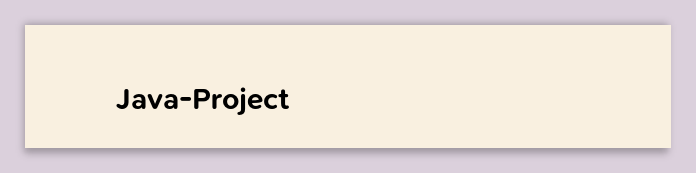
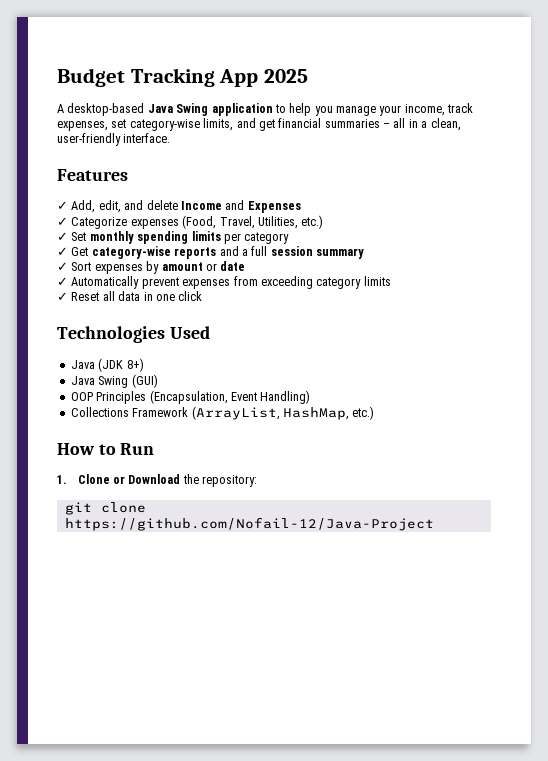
[116,87,290,116] Java-Project -> [57,68,308,87] [57,103,474,116] [57,118,461,131] [57,133,171,146] [57,169,128,181] [57,200,301,213] [57,215,324,229] [57,231,290,244] [57,246,364,259] [57,261,246,274] [57,276,391,289] [57,291,203,301] [57,326,210,343] [70,358,144,372] [70,374,158,388] [70,390,311,404] [70,406,375,420] [57,443,155,455] [57,474,258,487] [64,502,146,515] [64,517,434,531] Budget Tracking App 2025 // A desktop-based Java Swing application to help you manage your income, track expenses, set category-wise limits, and get financial summaries – all in a clean, user-friendly interface. // Features // ✓ Add, edit, and delete Income and Expenses // ✓ Categorize expenses (Food, Travel, Utilities, etc.) // ✓ Set monthly spending limits per category // ✓ Get category-wise reports and a full session summary // ✓ Sort expenses by amount or date // ✓ Automatically prevent expenses from exceeding category limits // ✓ Reset all data in one click // Technologies Used // Java (JDK 8+) // Java Swing (GUI) // OOP Principles (Encapsulation, Event Handling) // Collections Framework (ArrayList, HashMap, etc.) // How to Run // 1. Clone or Download the repository: // git clone https://github.com/Nofail-12/Java-Project

